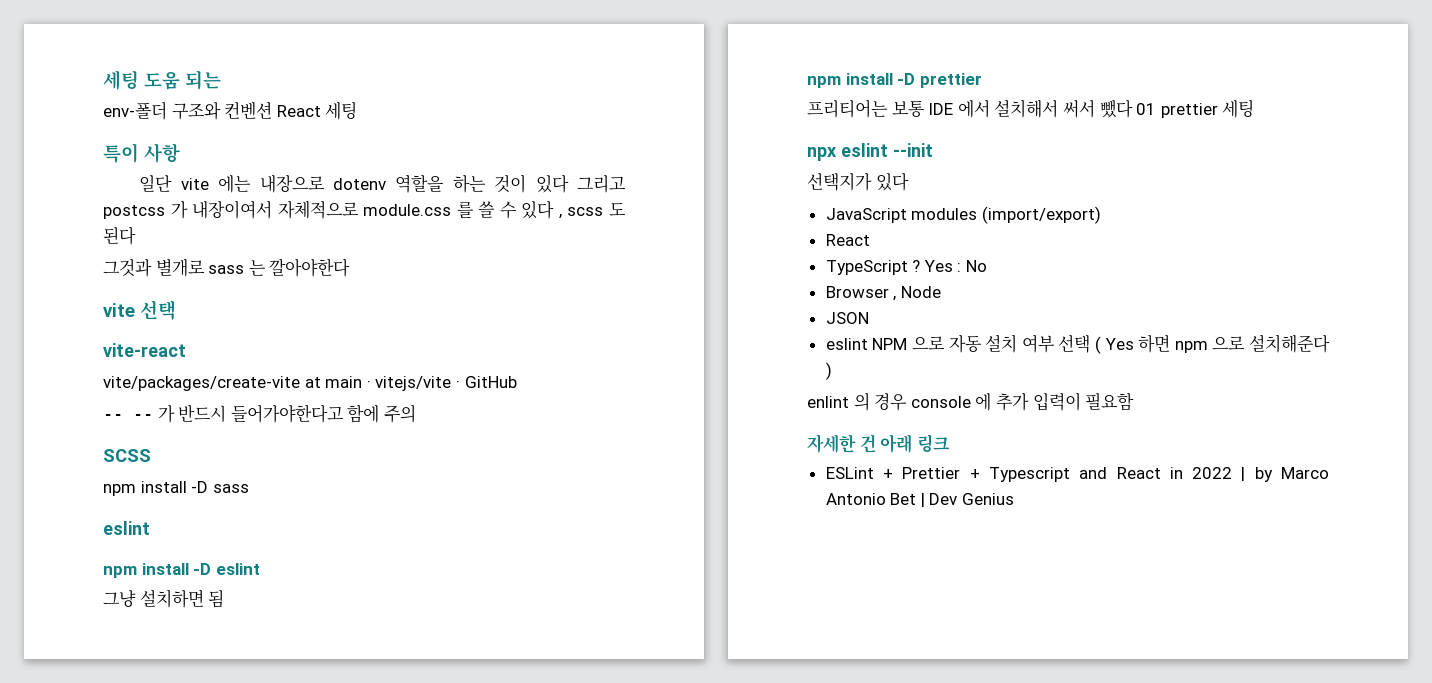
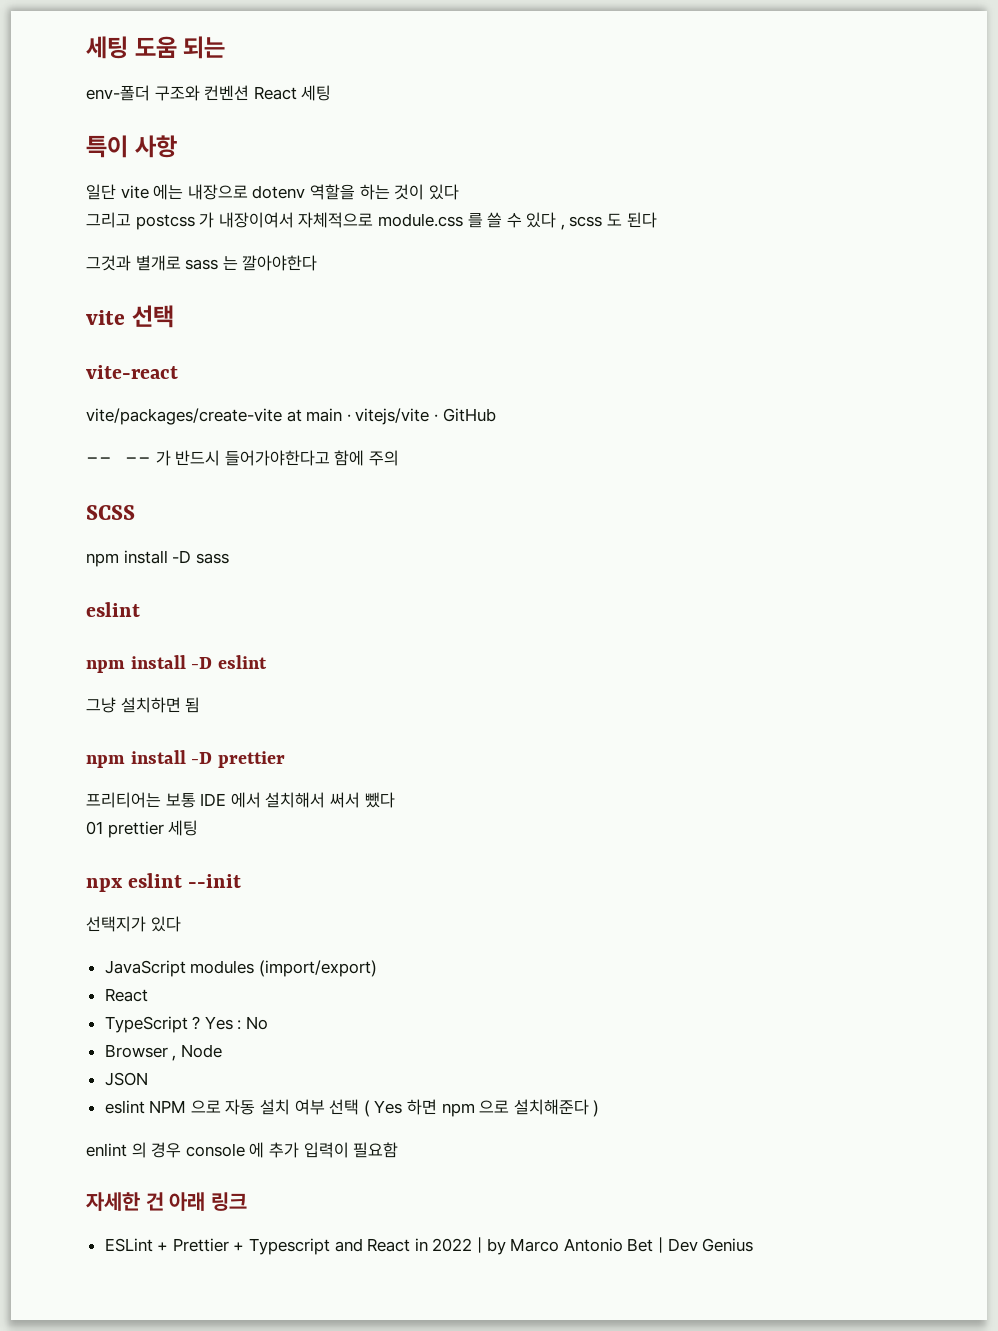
(569, 184) none -> (459, 192) //
(1133, 109) none -> (395, 800) //

